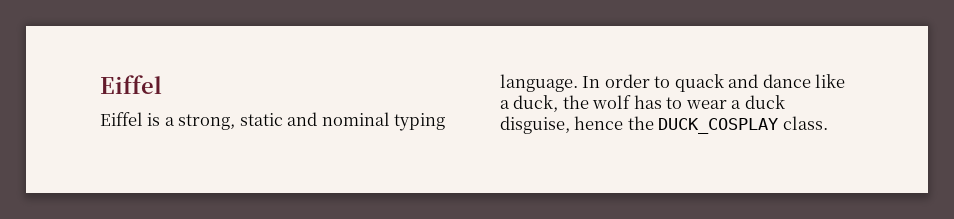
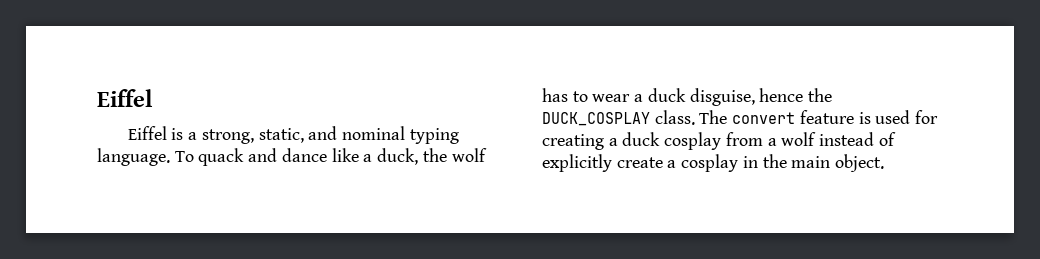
[239,113,283,126] static -> [258,128,304,143] static,
[582,74,671,88] In order to -> [174,151,194,162] To
(828, 123) none -> [699,110,939,124] [542,132,896,150] [542,154,885,172] The convert feature is used for creating a duck cosplay from a wolf instead of explicitly create a cosplay in the main object.

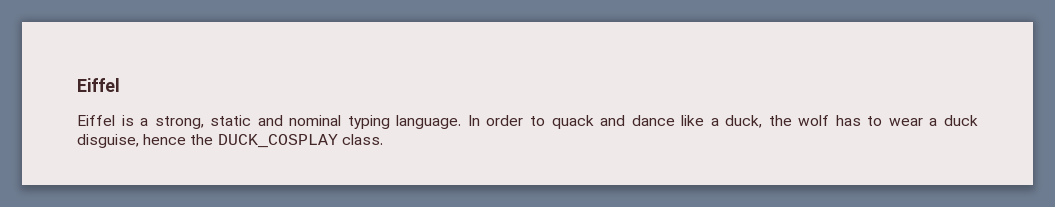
[258,128,304,143] static, -> [210,115,252,126] static
[174,151,194,162] To -> [467,115,545,126] In order to
[699,110,939,124] [542,132,896,150] [542,154,885,172] The convert feature is used for creating a duck cosplay from a wolf instead of explicitly create a cosplay in the main object. -> (383, 139) none

